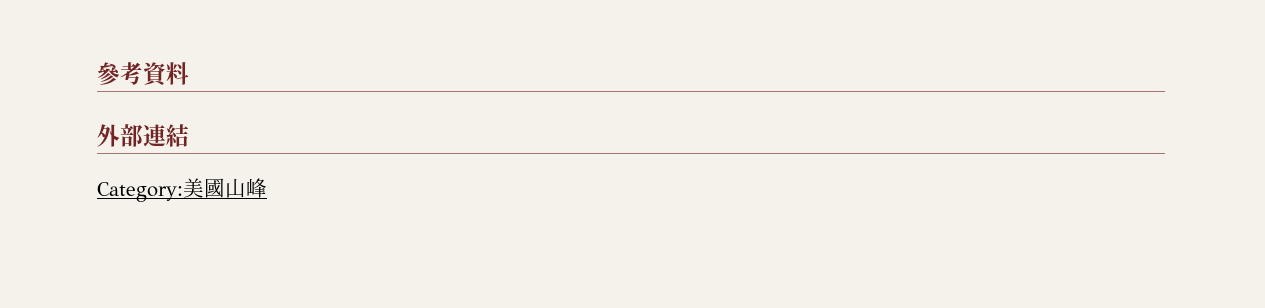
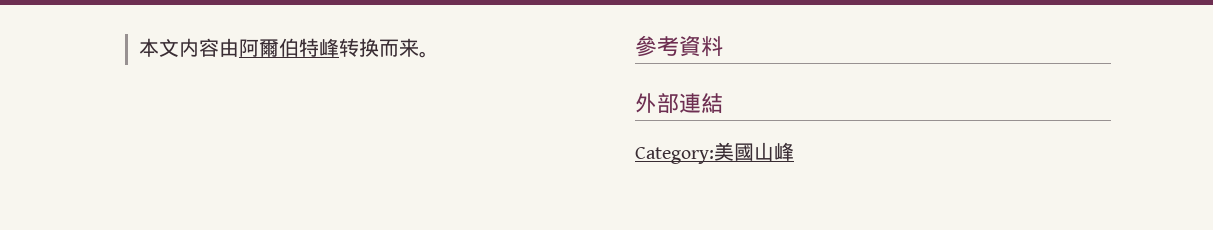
(97, 73) none -> [139,38,440,58] 本文内容由阿爾伯特峰转换而来。 //

